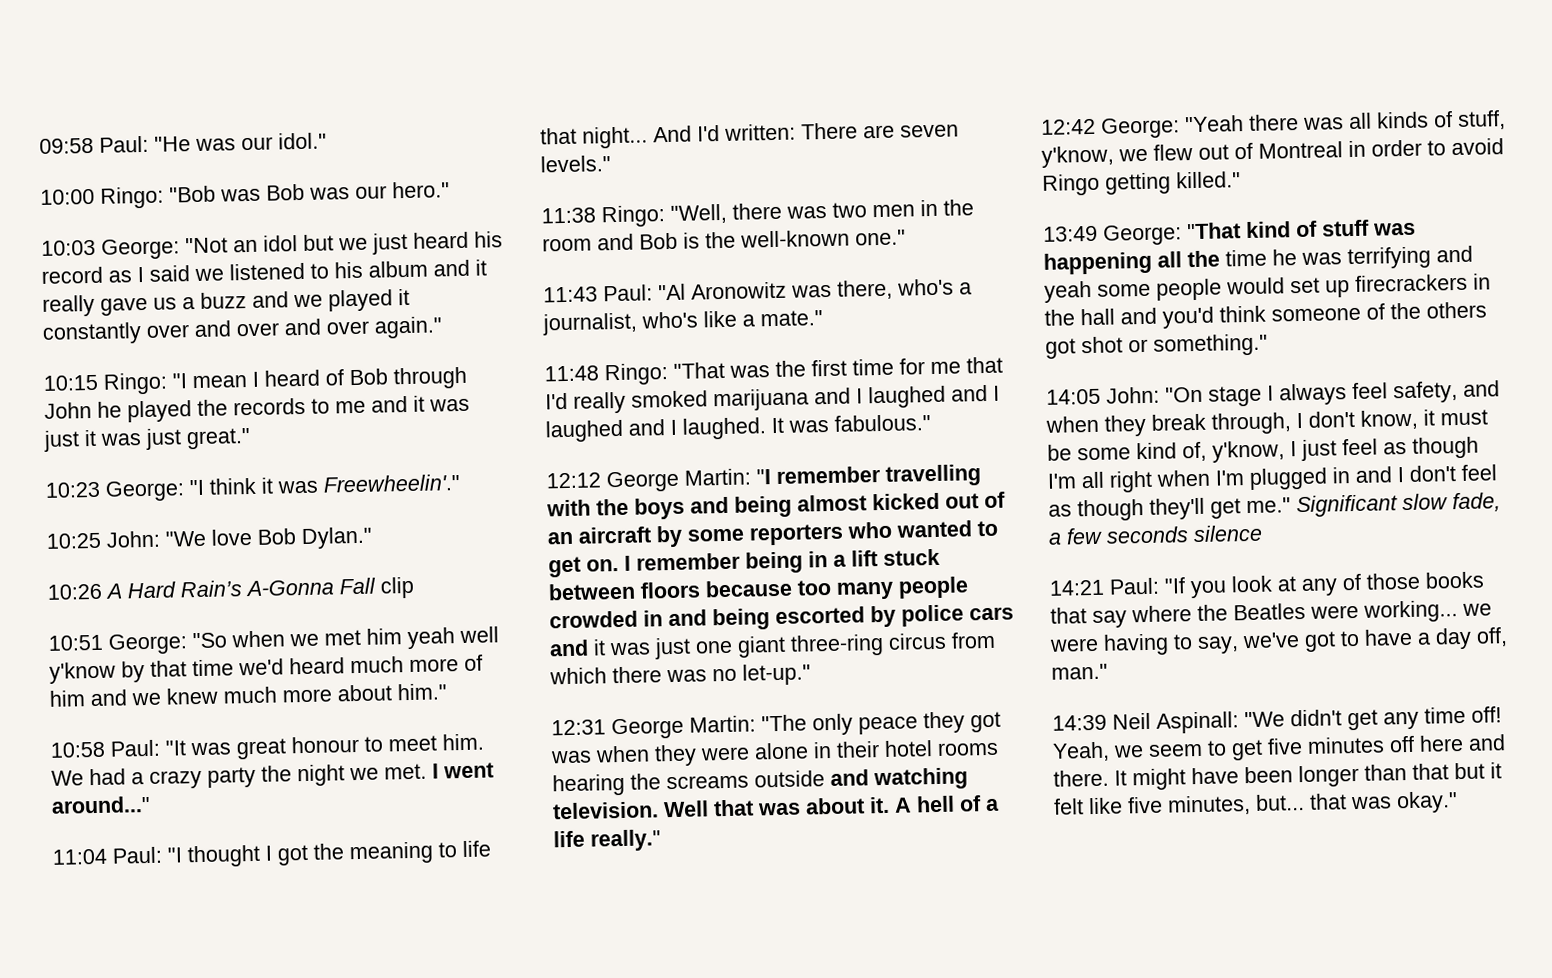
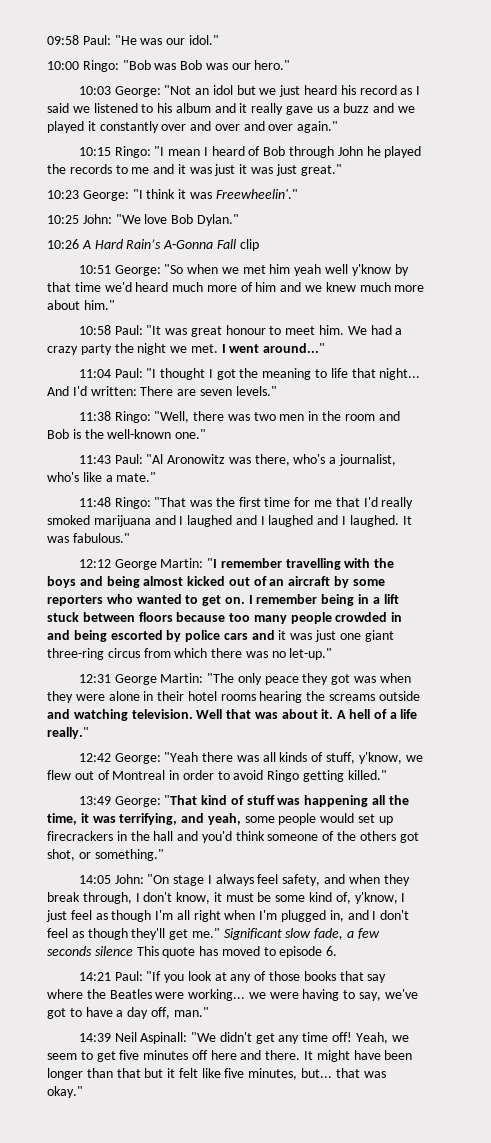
[1225,245,1473,270] [1044,280,1092,303] time he was terrifying and yeah -> [47,813,241,825] time, it was terrifying, and yeah,
[1081,336,1123,354] shot -> [47,849,75,861] shot,
[1332,467,1350,484] in -> [329,910,344,922] in,
(1263, 533) none -> [136,946,338,958] This quote has moved to episode 6.

